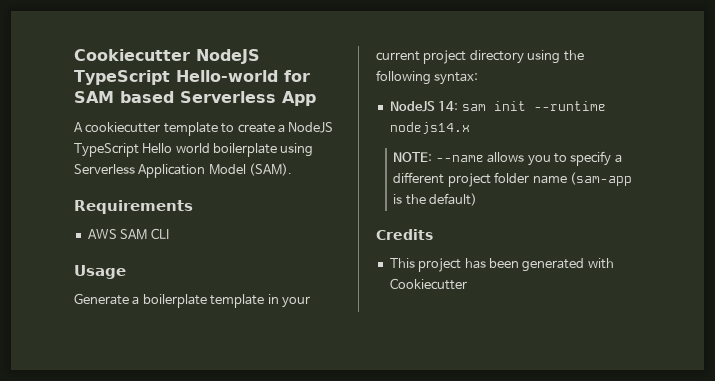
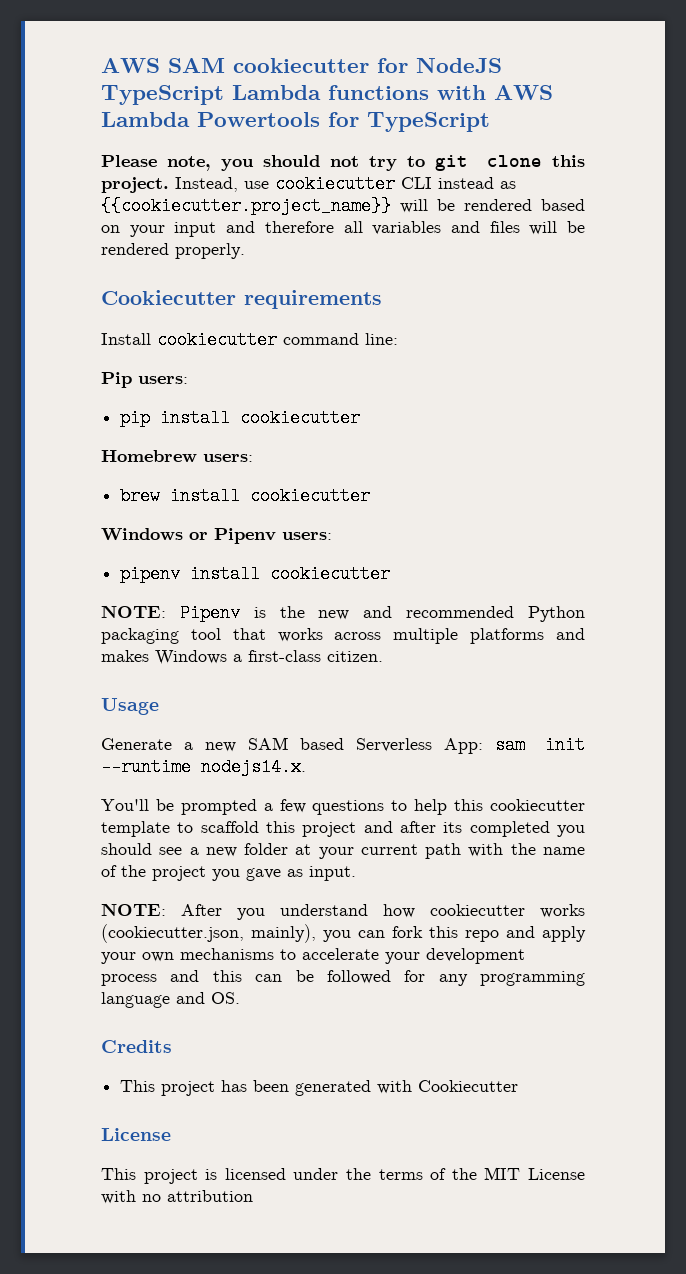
[74,49,260,64] [74,70,310,85] [74,91,316,106] [74,122,334,136] [74,143,314,157] [74,163,293,178] [74,200,193,214] [87,228,169,240] [74,265,126,279] [74,293,310,308] [376,50,584,64] [376,70,479,85] [389,101,606,112] [389,122,470,134] [393,151,622,166] [393,172,632,187] [393,193,478,206] Cookiecutter NodeJS TypeScript Hello-world for SAM based Serverless App // A cookiecutter template to create a NodeJS TypeScript Hello world boilerplate using Serverless Application Model (SAM). // Requirements // AWS SAM CLI // Usage // Generate a boilerplate template in your current project directory using the following syntax: // NodeJS 14: sam init --runtime nodejs14.x // NOTE: --name allows you to specify a different project folder name (sam-app is the default) -> [101,58,502,73] [101,85,553,105] [101,112,490,132] [101,155,585,171] [101,175,516,193] [101,197,585,215] [101,221,585,237] [101,243,245,259] [101,290,382,309] [101,331,398,349] [101,372,188,388] [120,409,361,427] [101,450,253,462] [120,487,371,505] [101,528,332,544] [120,565,391,583] [101,604,585,622] [101,628,585,644] [101,650,383,665] [101,698,159,715] [101,736,585,754] [101,758,306,776] [101,799,586,815] [101,821,585,837] [101,843,585,859] [101,865,356,881] [101,903,585,920] [101,924,586,943] [101,948,525,964] [101,970,585,986] [101,992,240,1008] AWS SAM cookiecutter for NodeJS TypeScript Lambda functions with AWS Lambda Powertools for TypeScript // Please note, you should not try to git clone this project. Instead, use cookiecutter CLI instead as {{cookiecutter.project_name}} will be rendered based on your input and therefore all variables and files will be rendered properly. // Cookiecutter requirements // Install cookiecutter command line: // Pip users: // pip install cookiecutter // Homebrew users: // brew install cookiecutter // Windows or Pipenv users: // pipenv install cookiecutter // NOTE: Pipenv is the new and recommended Python packaging tool that works across multiple platforms and makes Windows a first-class citizen. // Usage // Generate a new SAM based Serverless App: sam init --runtime nodejs14.x. // You'll be prompted a few questions to help this cookiecutter template to scaffold this project and after its completed you should see a new folder at your current path with the name of the project you gave as input. // NOTE: After you understand how cookiecutter works (cookiecutter.json, mainly), you can fork this repo and apply your own mechanisms to accelerate your development process and this can be followed for any programming language and OS.
(467, 284) none -> [101,1128,171,1141] [101,1167,586,1184] [101,1190,253,1204] // License // This project is licensed under the terms of the MIT License with no attribution

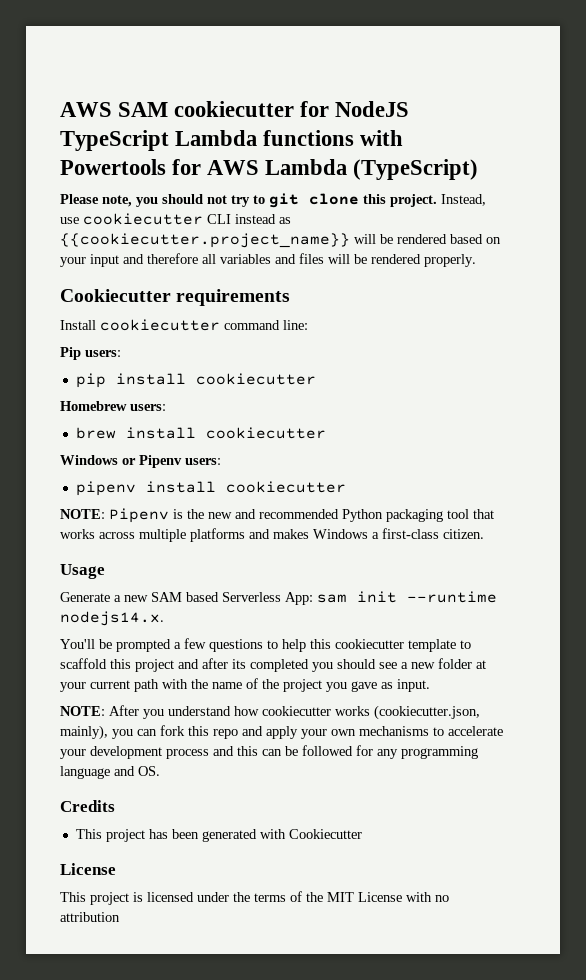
[494,85,553,100] [101,112,490,132] AWS Lambda Powertools for TypeScript -> [60,159,479,180] Powertools for AWS Lambda (TypeScript)

